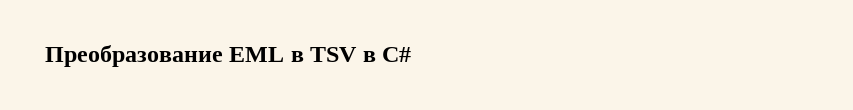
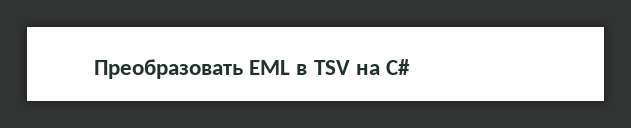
[45,45,223,67] Преобразование -> [94,59,243,79] Преобразовать
[362,51,376,62] в -> [355,64,380,75] на

